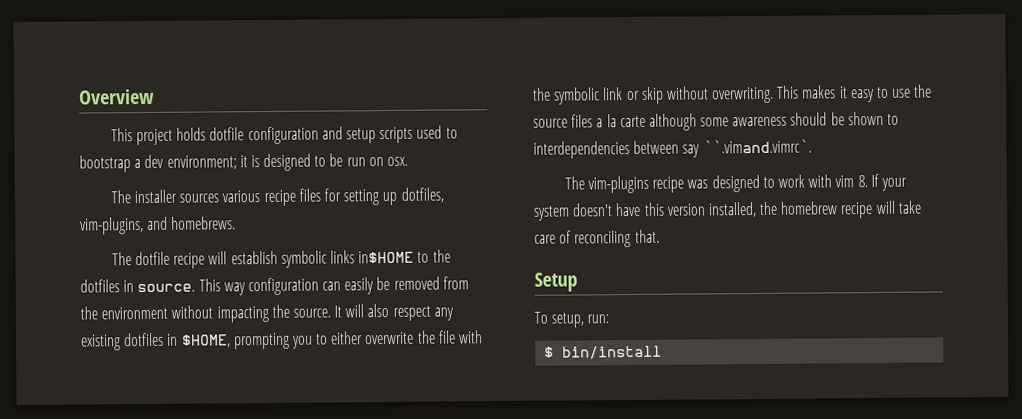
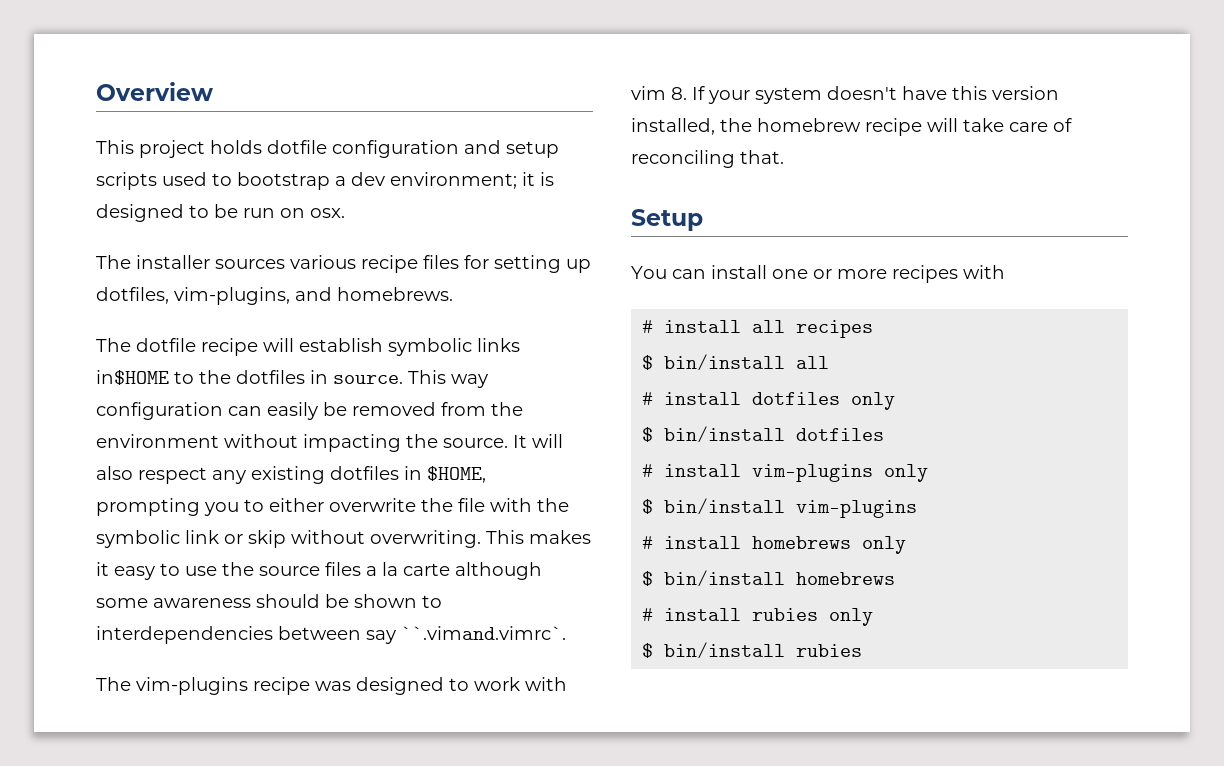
[534,311,610,328] [544,345,663,360] To setup, run: // $ bin/install -> [631,265,1005,283] [642,320,874,338] [642,354,830,371] [642,392,896,410] [642,426,885,443] [642,464,929,482] [642,498,918,518] [642,536,907,554] [642,570,896,587] [642,608,874,626] [642,642,863,659] You can install one or more recipes with // # install all recipes // $ bin/install all // # install dotfiles only // $ bin/install dotfiles // # install vim-plugins only // $ bin/install vim-plugins // # install homebrews only // $ bin/install homebrews // # install rubies only // $ bin/install rubies

